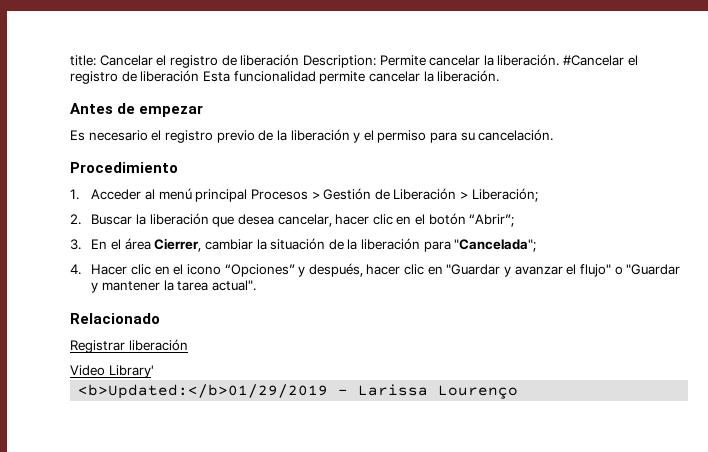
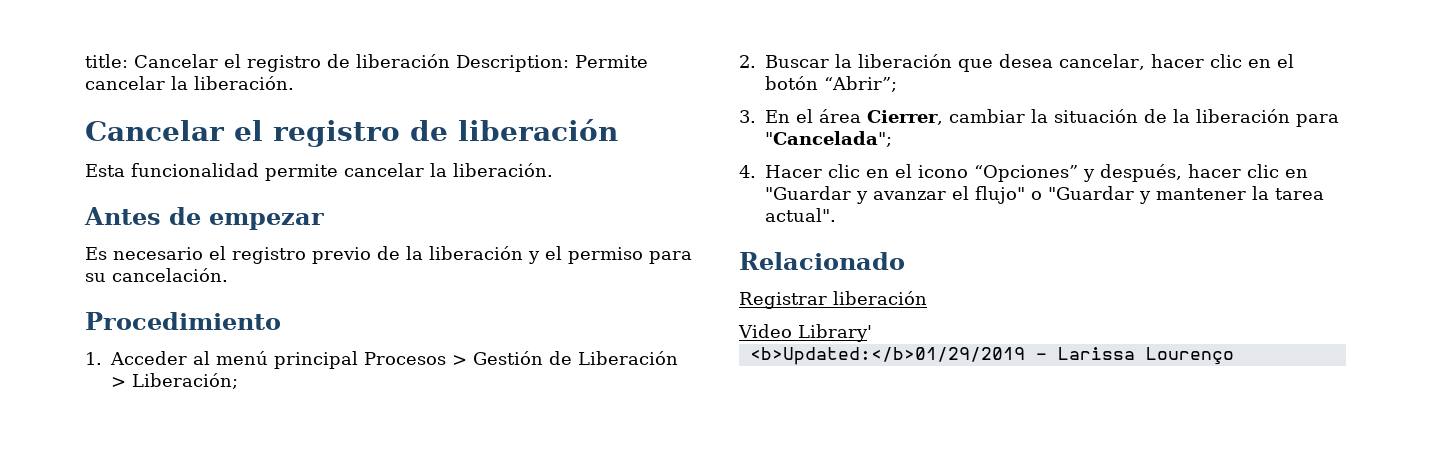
[563,55,638,66] [70,70,200,84] #Cancelar el registro de liberación -> [85,119,618,147] // Cancelar el registro de liberación //

